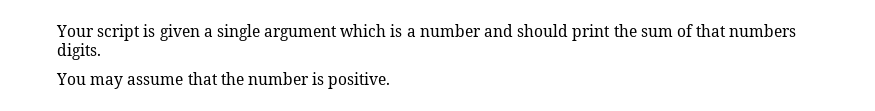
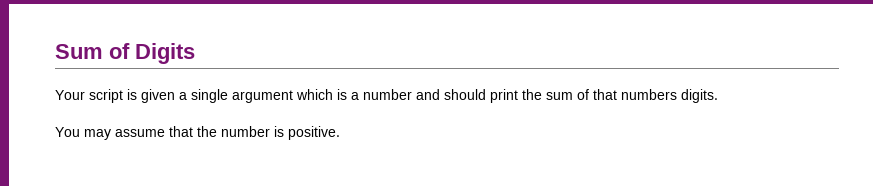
(56, 31) none -> [55,43,195,64] Sum of Digits //

